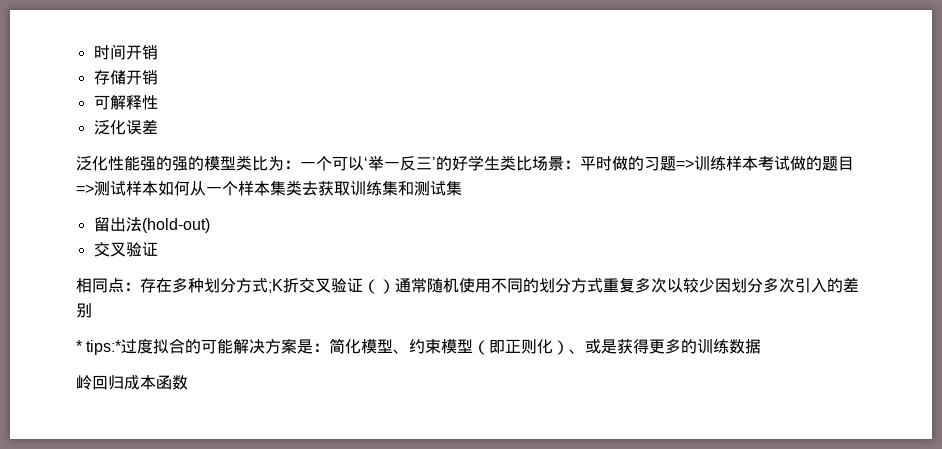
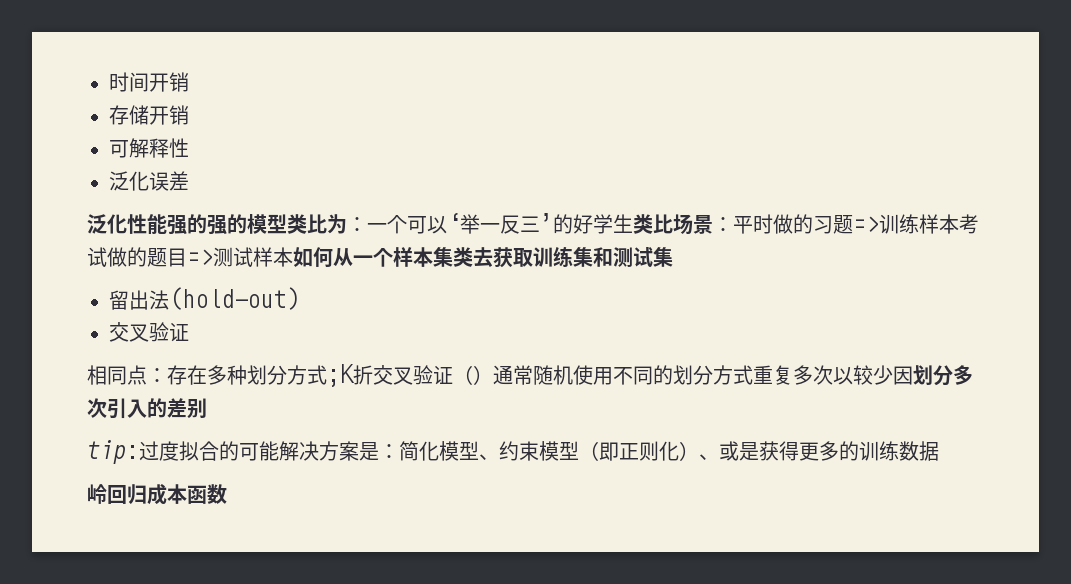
[76,340,122,355] * tips:* -> [87,440,139,464] tip:

